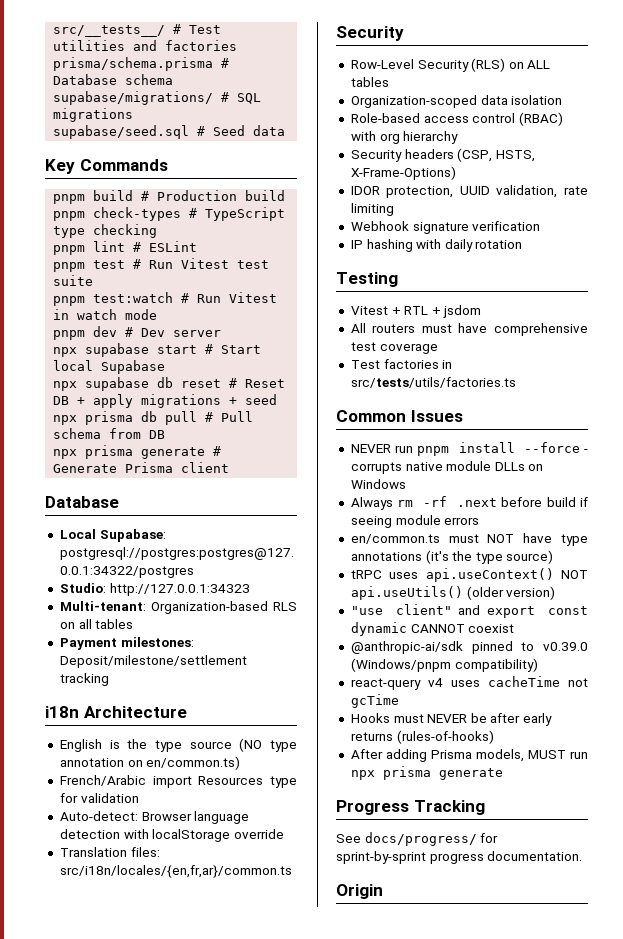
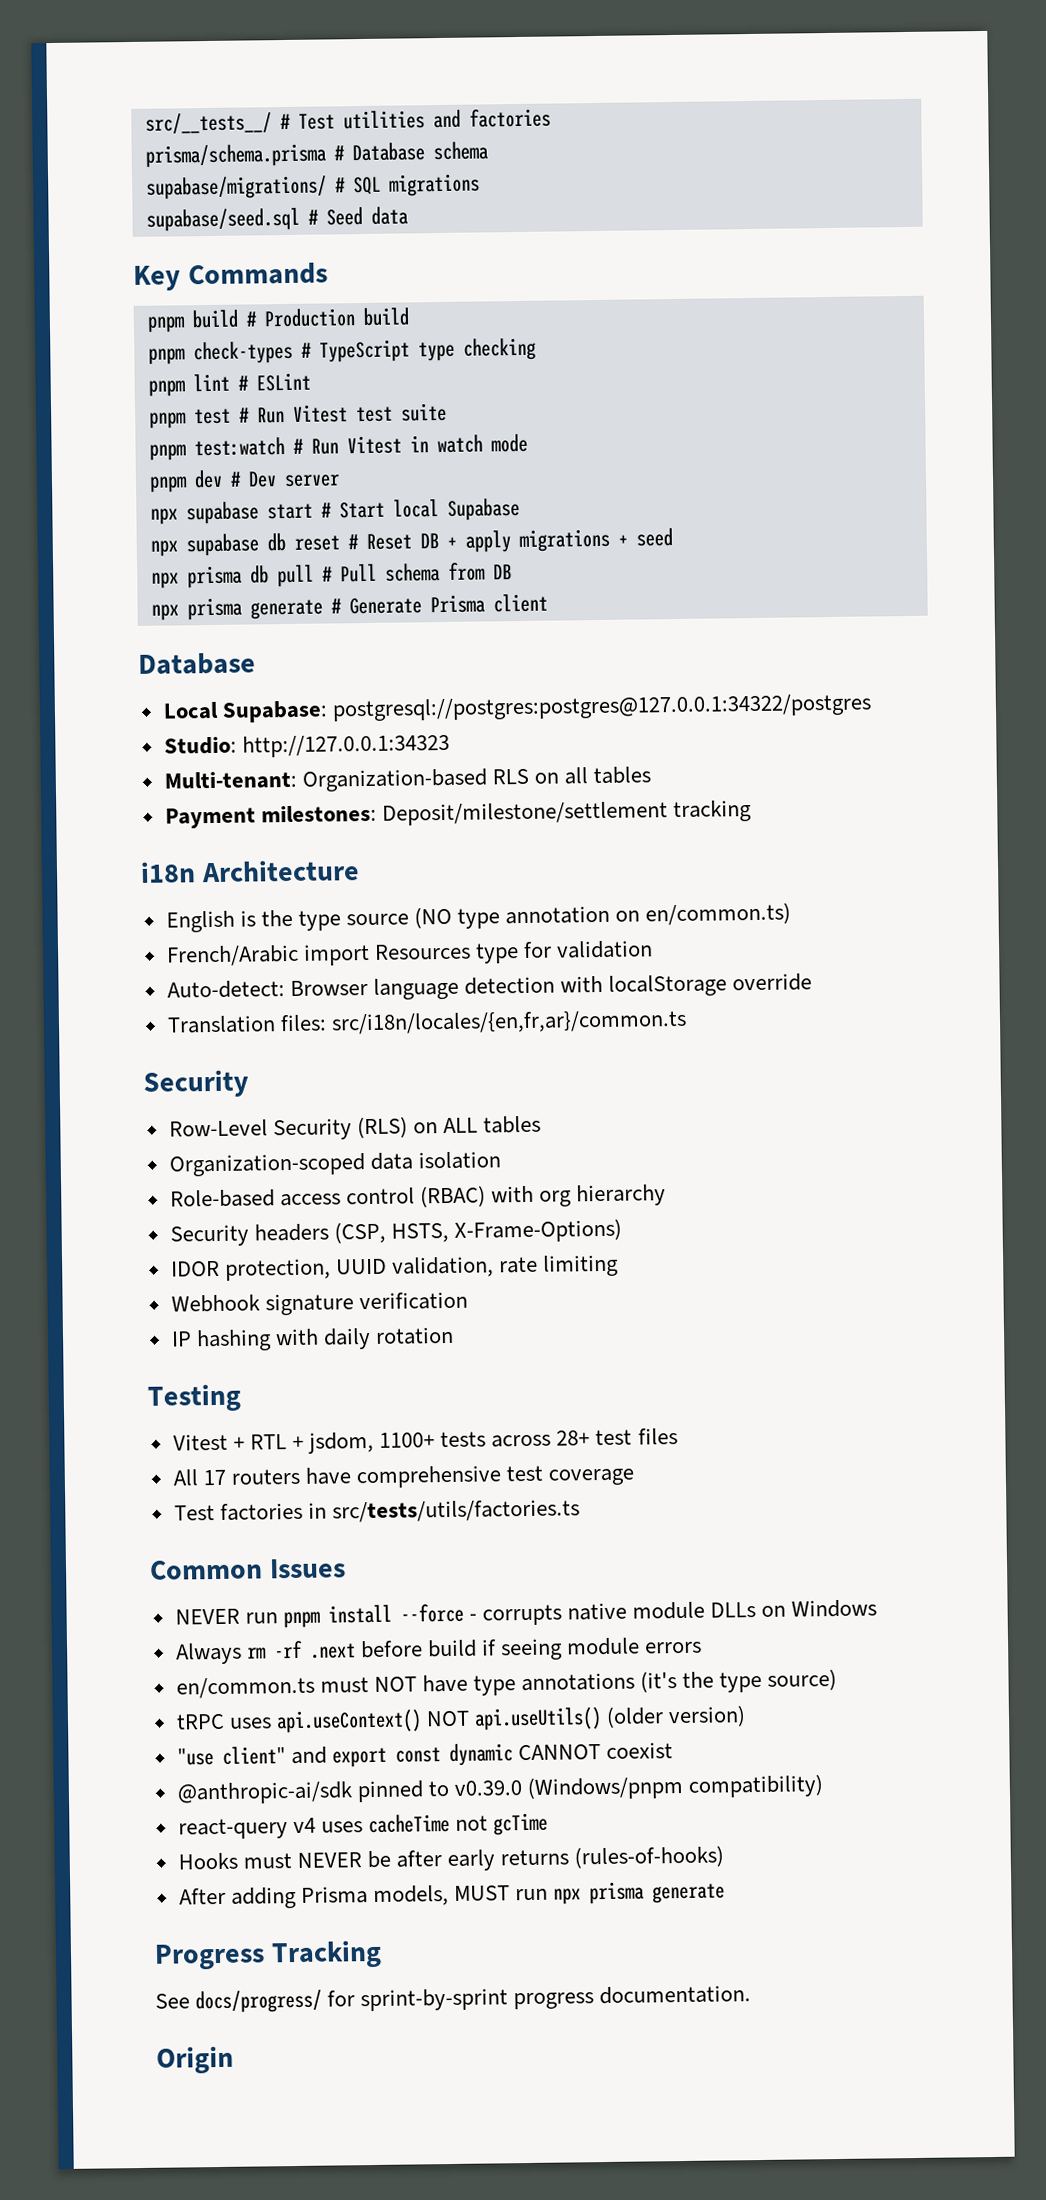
[443,305,482,318] jsdom -> [308,1428,678,1454] jsdom, 1100+ tests across 28+ test files
[372,324,452,333] routers must -> [202,1468,300,1486] 17 routers

